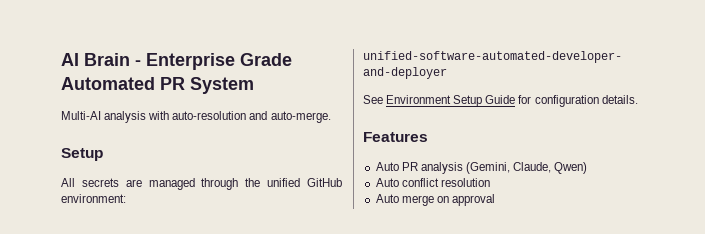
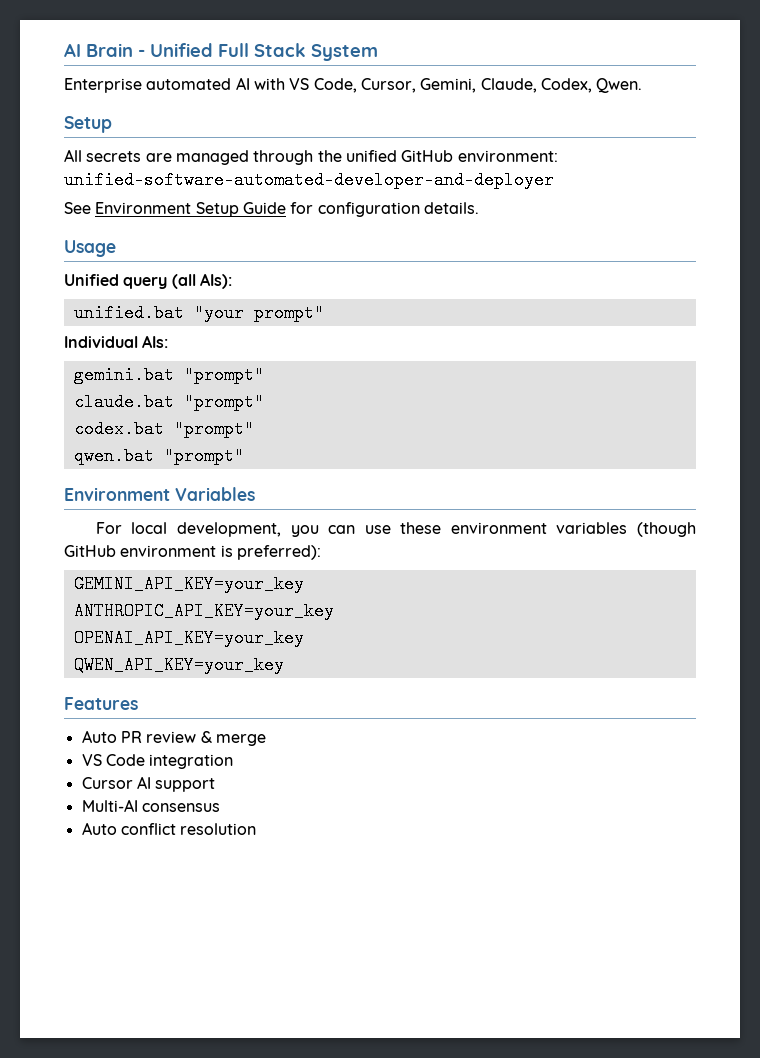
[146,53,292,70] [61,77,254,94] [61,111,331,123] Enterprise Grade Automated PR System // Multi-AI analysis with auto-resolution and auto-merge. -> [150,43,378,61] [64,77,643,93] Unified Full Stack System // Enterprise automated AI with VS Code, Cursor, Gemini, Claude, Codex, Qwen.
[363,132,428,142] [375,162,588,174] Features // Auto PR analysis (Gemini, Claude, Qwen) -> [64,240,116,257] [64,273,232,289] [73,304,324,322] [64,335,169,348] [73,366,264,384] [73,393,264,411] [73,420,254,438] [73,447,244,465] [64,487,255,501] [95,522,696,537] [64,545,321,560] [73,575,304,593] [73,602,334,620] [73,629,304,647] [73,656,284,674] [64,697,138,710] [81,730,266,746] [81,754,234,769] [81,776,216,792] [81,799,220,812] Usage // Unified query (all AIs): // unified.bat "your prompt" // Individual AIs: // gemini.bat "prompt" // claude.bat "prompt" // codex.bat "prompt" // qwen.bat "prompt" // Environment Variables // For local development, you can use these environment variables (though GitHub environment is preferred): // GEMINI_API_KEY=your_key // ANTHROPIC_API_KEY=your_key // OPENAI_API_KEY=your_key // QWEN_API_KEY=your_key // Features // Auto PR review & merge // VS Code integration // Cursor AI support // Multi-AI consensus
[375,194,495,206] // Auto merge on approval -> (257, 829) none

